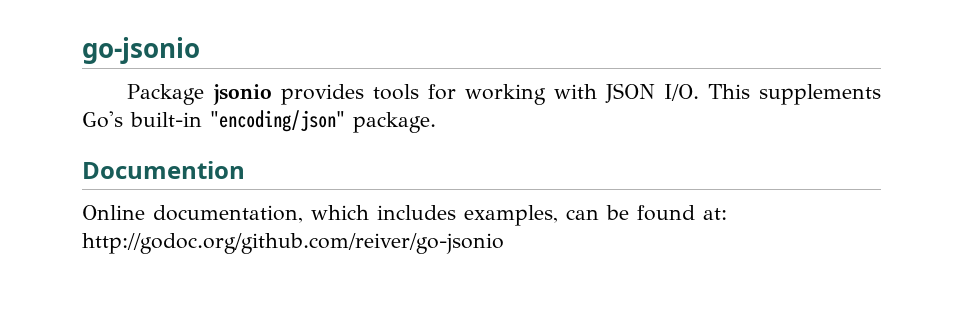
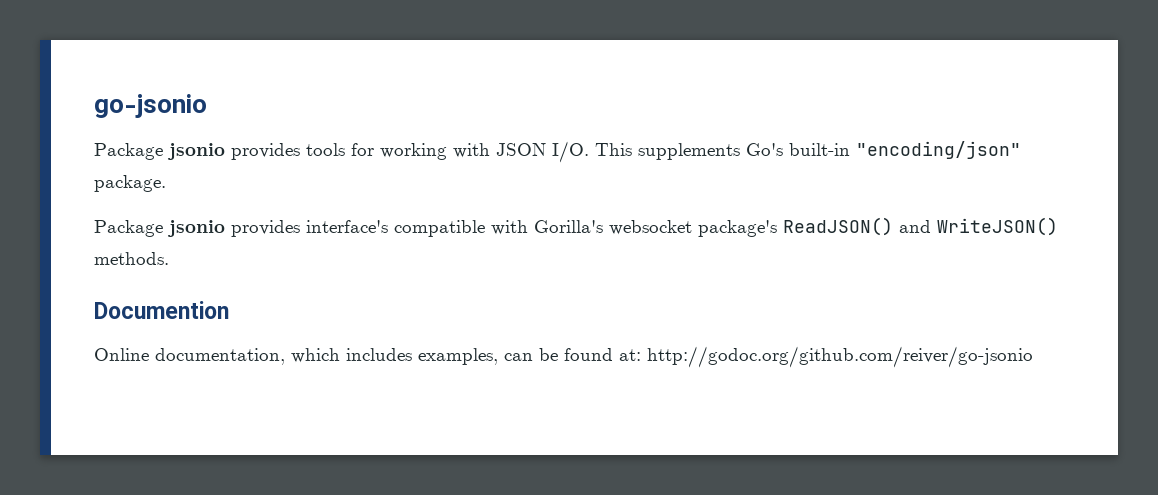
(436, 122) none -> [94,217,1058,237] [94,252,169,265] // Package jsonio provides interface's compatible with Gorilla's websocket package's ReadJSON() and WriteJSON() methods.

